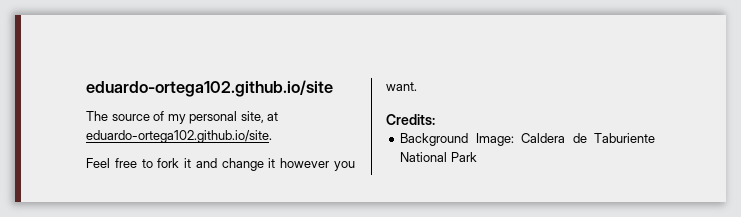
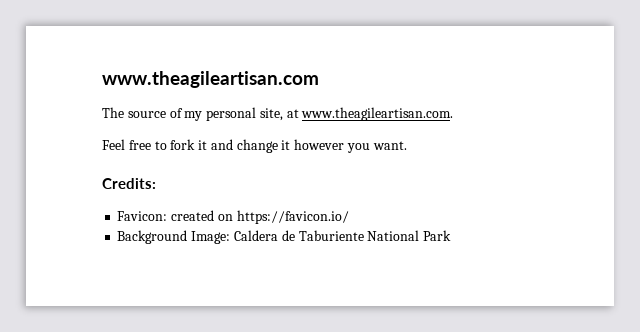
[86,80,333,97] eduardo-ortega102.github.io/site -> [102,71,319,88] www.theagileartisan.com
[86,130,272,143] eduardo-ortega102.github.io/site. -> [301,107,454,121] www.theagileartisan.com.
(435, 119) none -> [117,210,349,224] // Favicon: created on https://favicon.io/

